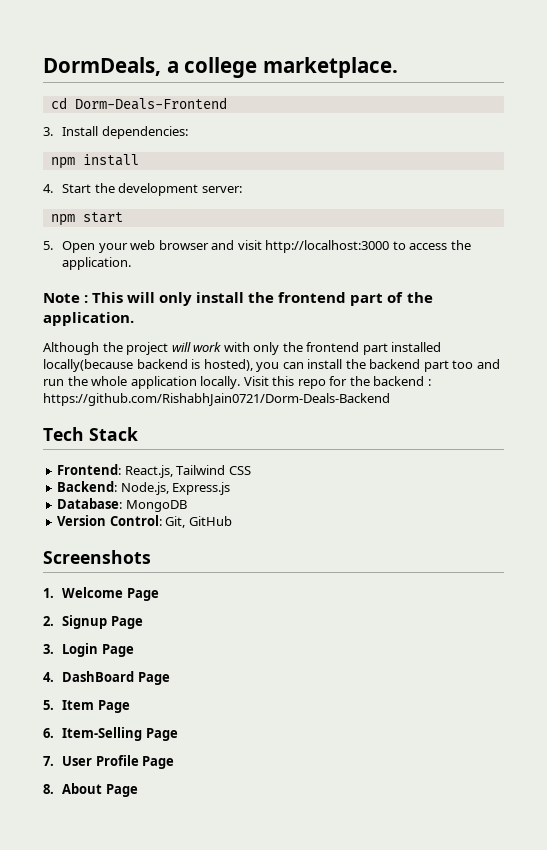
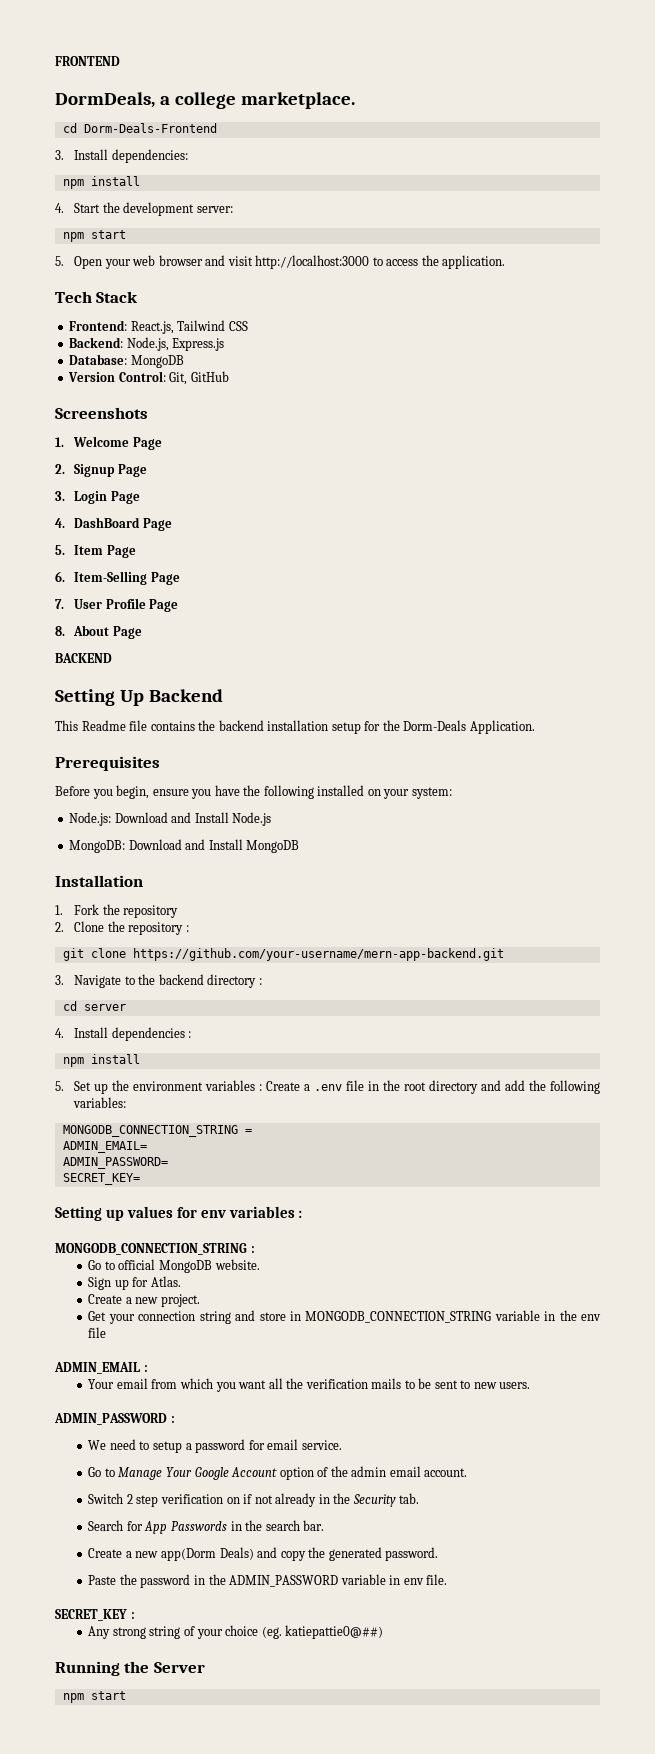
(43, 66) none -> [55,56,120,66] FRONTEND //
[43,292,433,306] [43,312,134,326] [43,342,442,355] [43,359,500,372] [43,376,431,389] [43,393,390,406] // Note : This will only install the frontend part of the application. // Although the project will work with only the frontend part installed locally(because backend is hosted), you can install the backend part too and run the whole application locally. Visit this repo for the backend : https://github.com/RishabhJain0721/Dorm-Deals-Backend -> (506, 262) none
(138, 790) none -> [55,653,112,663] [55,689,223,706] [55,720,535,734] [55,756,160,771] [55,785,452,799] [69,812,272,826] [69,839,300,853] [55,875,143,887] [55,904,179,918] [55,921,189,935] [62,948,504,961] [55,974,262,988] [62,1001,126,1011] [55,1027,192,1041] [62,1054,140,1067] [55,1080,601,1094] [73,1097,127,1108] [62,1125,252,1137] [62,1141,147,1153] [62,1157,168,1169] [62,1173,140,1185] [55,1206,303,1221] [55,1243,255,1255] [88,1259,260,1273] [88,1276,181,1290] [88,1294,200,1307] [88,1310,601,1324] [88,1327,107,1338] [54,1362,148,1374] [88,1378,531,1392] [54,1413,175,1425] [88,1439,342,1453] [88,1466,468,1480] [88,1493,420,1507] [88,1520,325,1534] [88,1547,439,1561] [88,1574,448,1588] [55,1609,135,1621] [88,1625,384,1639] [55,1661,205,1676] [62,1691,126,1703] // BACKEND // Setting Up Backend // This Readme file contains the backend installation setup for the Dorm-Deals Application. // Prerequisites // Before you begin, ensure you have the following installed on your system: // Node.js: Download and Install Node.js // MongoDB: Download and Install MongoDB // Installation // 1. Fork the repository // 2. Clone the repository : // git clone https://github.com/your-username/mern-app-backend.git // 3. Navigate to the backend directory : // cd server // 4. Install dependencies : // npm install // 5. Set up the environment variables : Create a .env file in the root directory and add the following variables: // MONGODB_CONNECTION_STRING = // ADMIN_EMAIL= // ADMIN_PASSWORD= // SECRET_KEY= // Setting up values for env variables : // MONGODB_CONNECTION_STRING : // Go to official MongoDB website. // Sign up for Atlas. // Create a new project. // Get your connection string and store in MONGODB_CONNECTION_STRING variable in the env file // ADMIN_EMAIL : // Your email from which you want all the verification mails to be sent to new users. // ADMIN_PASSWORD : // We need to setup a password for email service. // Go to Manage Your Google Account option of the admin email account. // Switch 2 step verification on if not already in the Security tab. // Search for App Passwords in the search bar. // Create a new app(Dorm Deals) and copy the generated password. // Paste the password in the ADMIN_PASSWORD variable in env file. // SECRET_KEY : // Any strong string of your choice (eg. katiepattie0@##) // Running the Server // npm start

